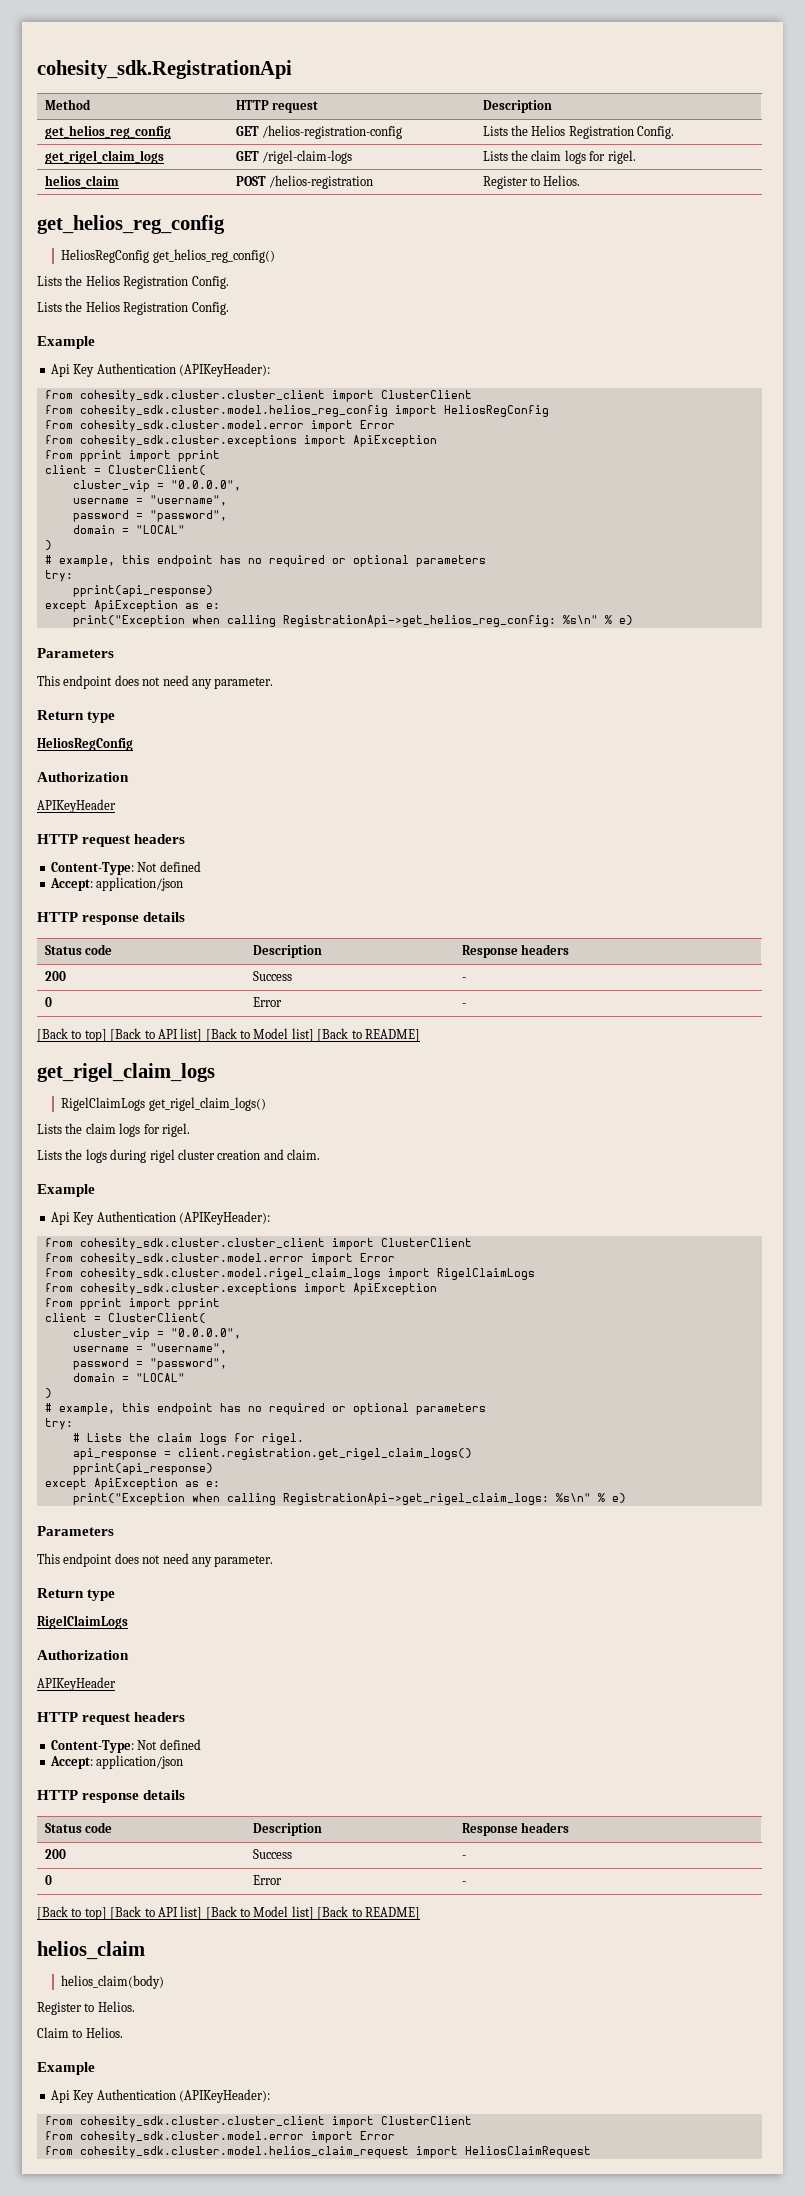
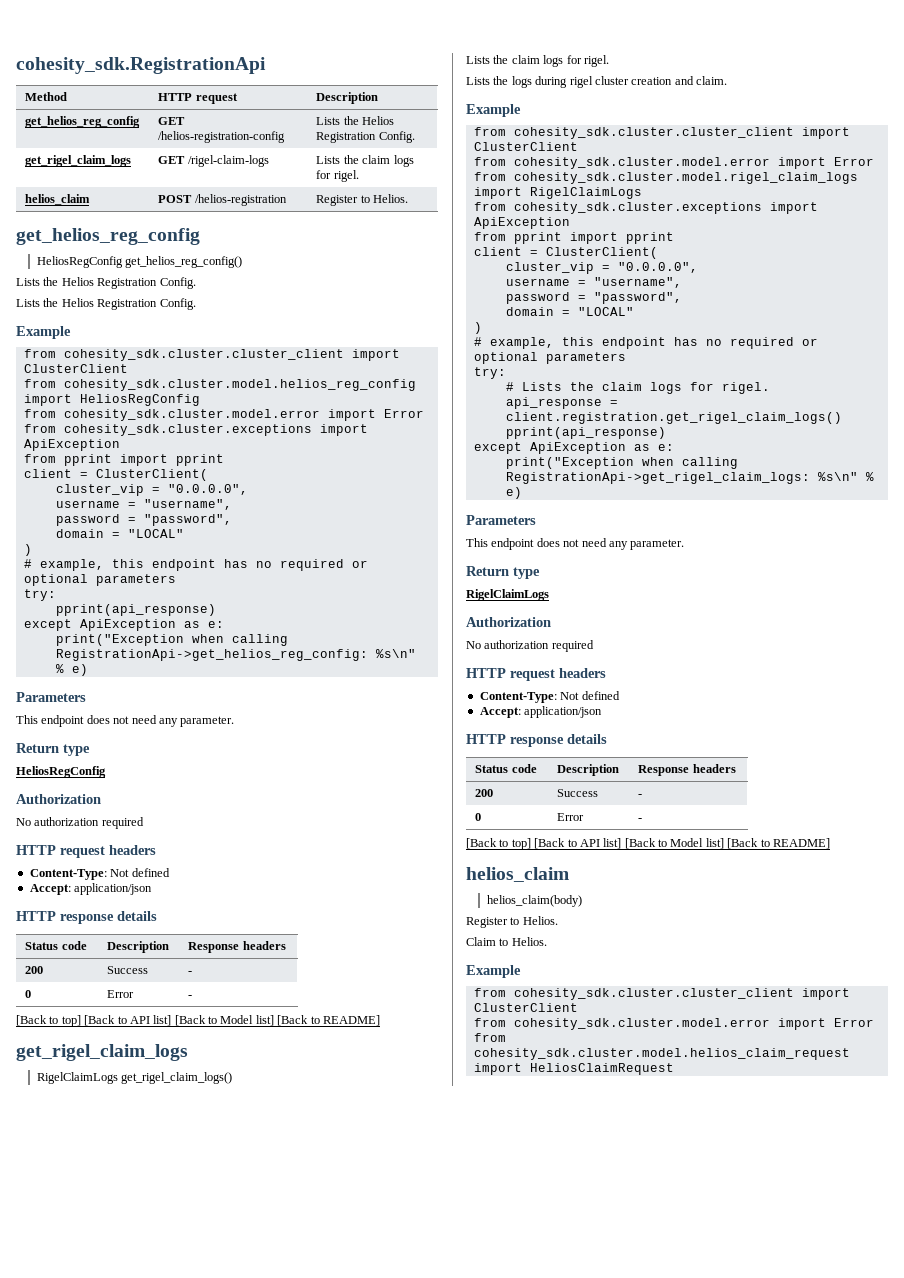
[50,363,270,377] // Api Key Authentication (APIKeyHeader): -> (71, 332) none
[37,799,116,813] APIKeyHeader -> [16,817,144,829] No authorization required
[50,1211,270,1225] // Api Key Authentication (APIKeyHeader): -> (521, 110) none
[37,1677,116,1691] APIKeyHeader -> [466,640,594,652] No authorization required
[50,2089,270,2103] // Api Key Authentication (APIKeyHeader): -> (521, 971) none

